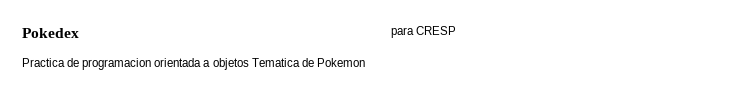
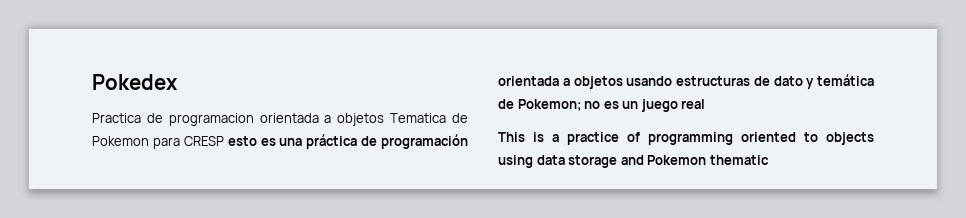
(457, 30) none -> [227,134,468,149] [498,74,874,89] [498,99,706,112] [498,132,874,145] [498,155,769,168] esto es una práctica de programación orientada a objetos usando estructuras de dato y temática de Pokemon; no es un juego real // This is a practice of programming oriented to objects using data storage and Pokemon thematic

